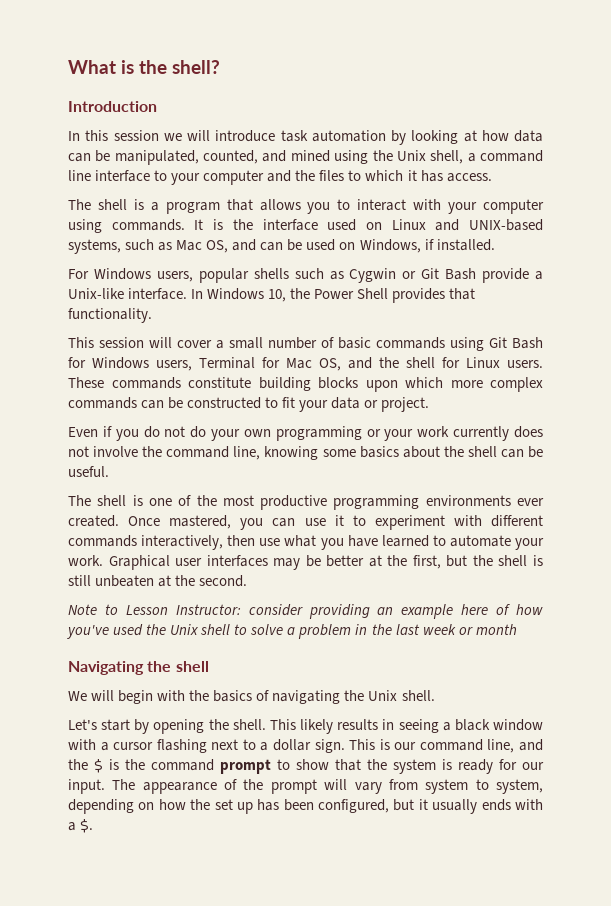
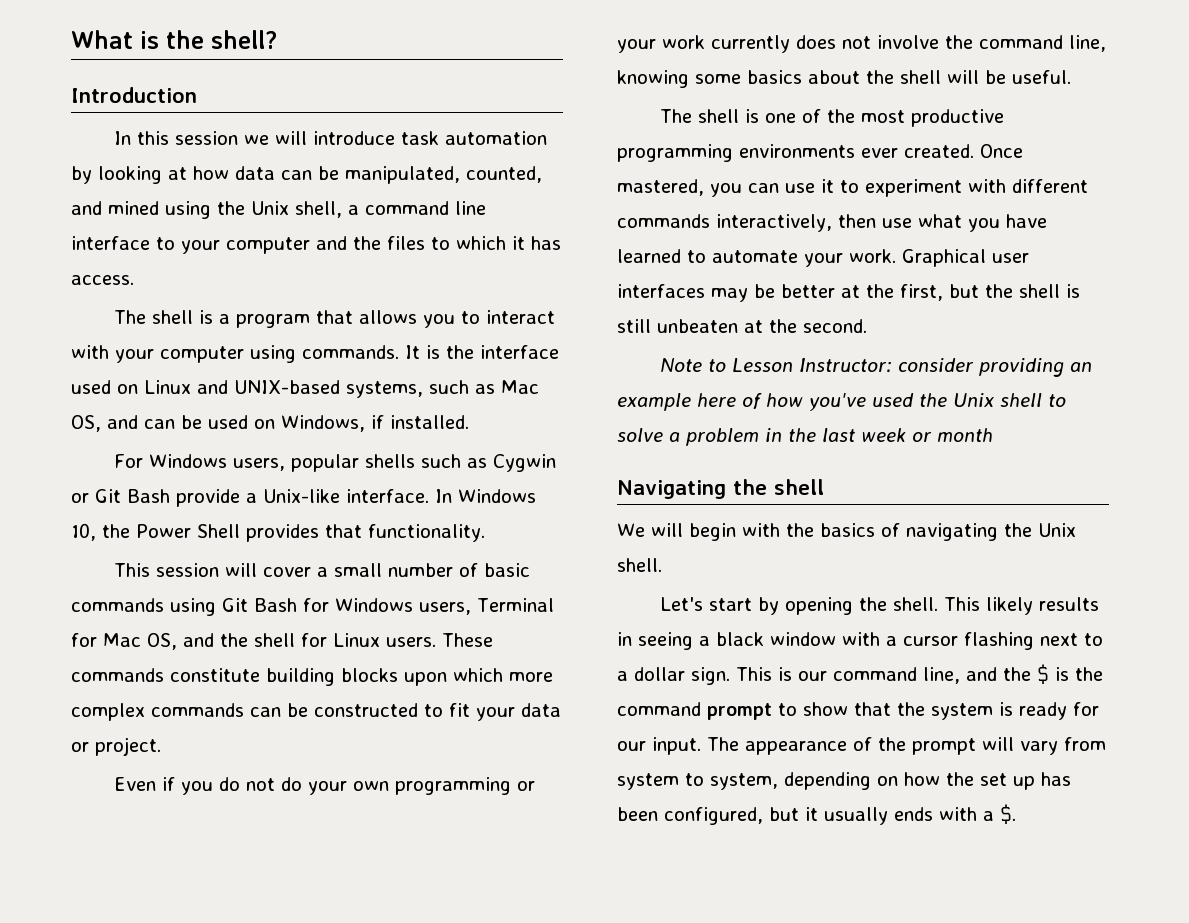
[500,449,524,458] can -> [947,70,979,84] will

